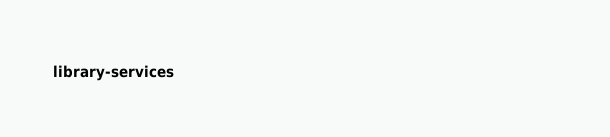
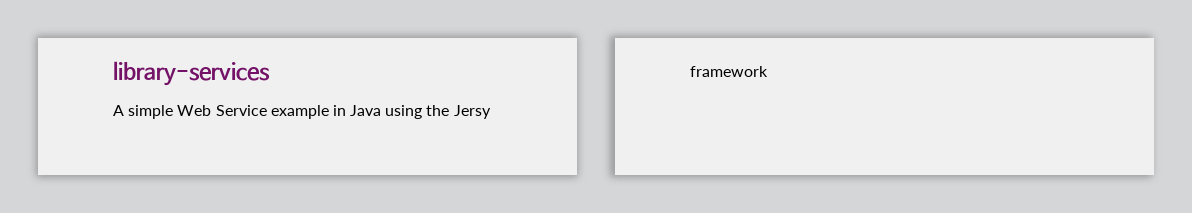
(174, 73) none -> [113,105,491,119] [690,66,768,77] // A simple Web Service example in Java using the Jersy framework

